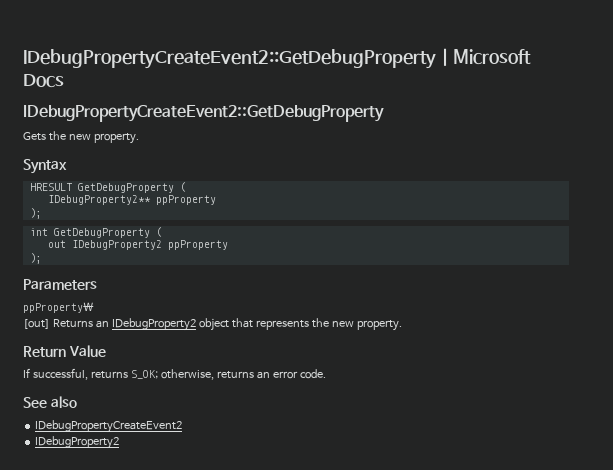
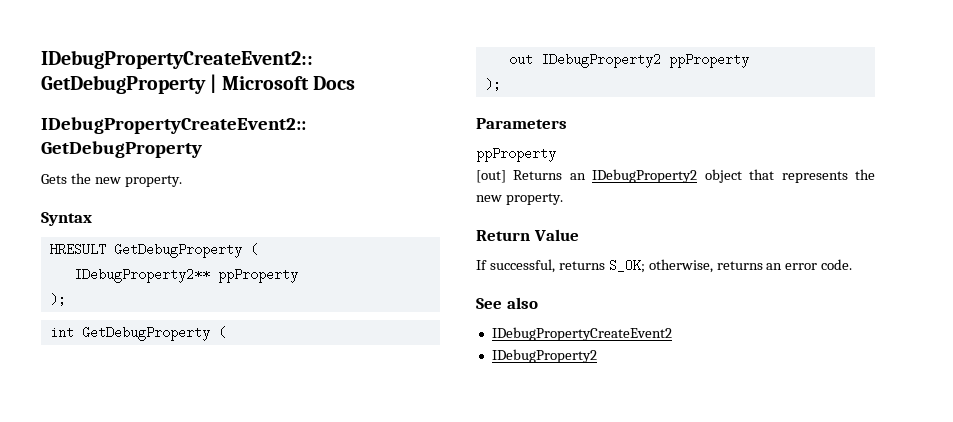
[23,302,94,313] ppProperty\ -> [476,147,556,162] ppProperty

